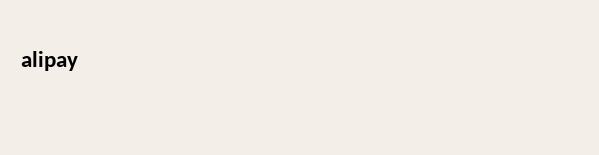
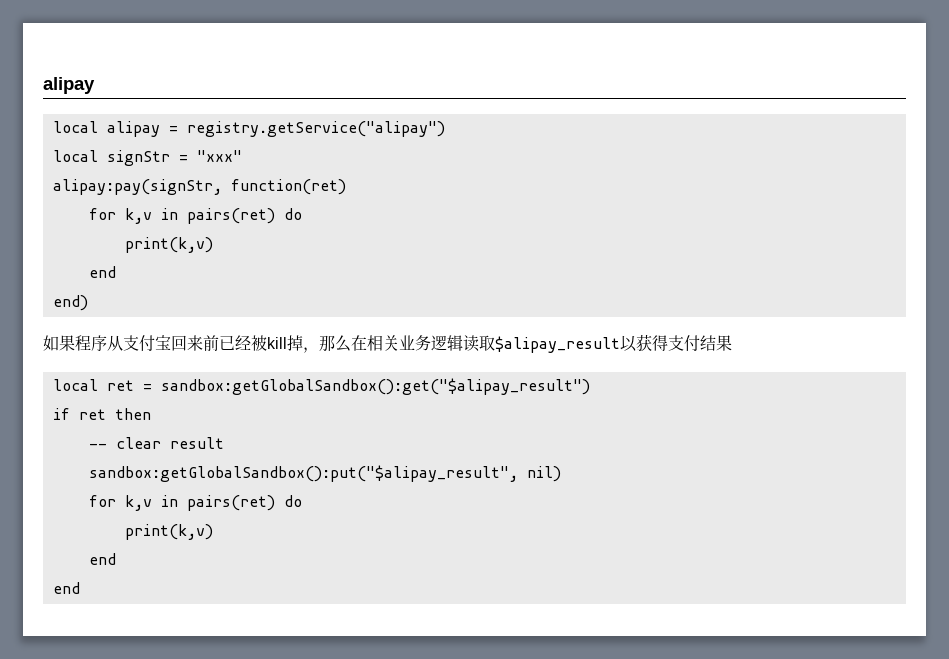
[21,51,78,71] alipay -> [43,77,95,94] [52,121,445,137] [52,150,242,166] [52,179,346,195] [88,208,302,224] [124,237,213,253] [88,266,116,278] [52,295,88,311] [43,334,732,353] [52,378,590,395] [52,408,151,420] [88,437,224,449] [88,465,561,482] [88,495,302,511] [124,524,213,540] [88,553,116,565] [52,582,80,594] alipay // local alipay = registry.getService("alipay") // local signStr = "xxx" // alipay:pay(signStr, function(ret) // for k,v in pairs(ret) do // print(k,v) // end // end) // 如果程序从支付宝回来前已经被kill掉，那么在相关业务逻辑读取$alipay_result以获得支付结果 // local ret = sandbox:getGlobalSandbox():get("$alipay_result") // if ret then // -- clear result // sandbox:getGlobalSandbox():put("$alipay_result", nil) // for k,v in pairs(ret) do // print(k,v) // end // end

